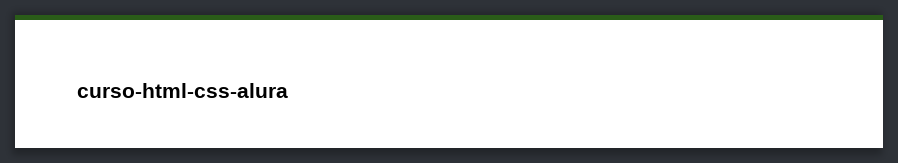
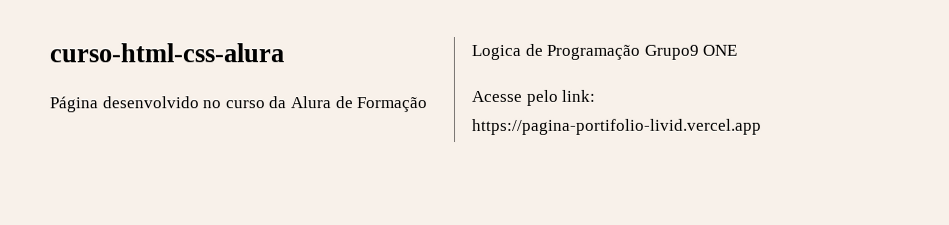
(288, 90) none -> [49,96,428,113] [471,43,738,61] [471,89,596,106] [472,118,762,136] // Página desenvolvido no curso da Alura de Formação Logica de Programação Grupo9 ONE // Acesse pelo link: https://pagina-portifolio-livid.vercel.app

